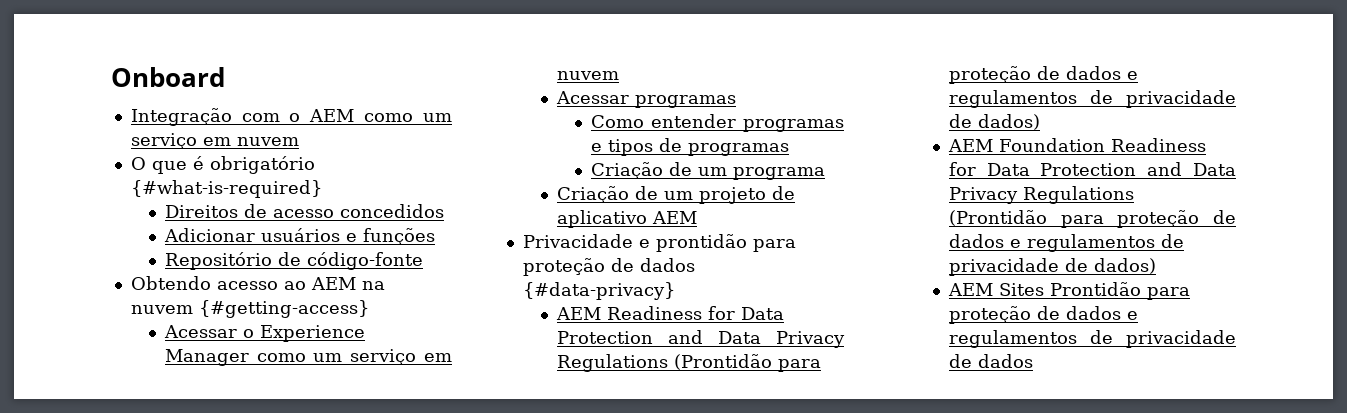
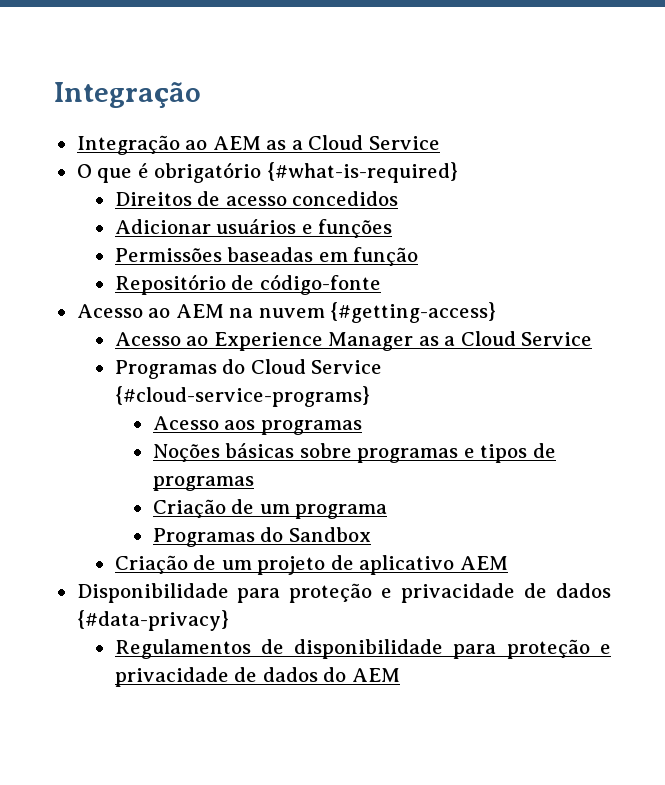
[111,67,225,87] [130,108,452,126] [130,133,299,149] Onboard // Integração com o AEM como um serviço em nuvem -> [54,82,201,108] [76,135,440,155] Integração // Integração ao AEM as a Cloud Service
(435, 236) none -> [114,247,419,266] // Permissões baseadas em função
[130,276,278,290] Obtendo acesso -> [76,304,143,318] Acesso
[163,325,365,342] [164,349,452,366] [556,71,619,80] [555,91,736,108] [590,114,736,128] Acessar o Experience Manager como um serviço em nuvem // Acessar programas // Como entender -> [114,331,593,351] [114,359,383,379] [114,386,370,407] [152,416,362,435] [152,443,352,462] Acesso ao Experience Manager as a Cloud Service // Programas do Cloud Service {#cloud-service-programs} // Acesso aos programas // Noções básicas sobre
(825, 173) none -> [152,527,371,547] // Programas do Sandbox
[522,234,796,252] [522,258,695,276] [522,282,675,300] [555,306,784,320] [556,330,845,348] [556,354,821,372] [948,66,1138,84] [948,90,1236,108] [948,114,1040,130] [947,138,1206,152] [948,162,1236,176] [948,186,1134,204] [948,210,1236,228] [948,234,1184,252] [948,258,1156,276] [947,282,1190,300] [948,306,1138,324] [948,330,1236,348] [948,354,1033,368] Privacidade e prontidão para proteção de dados {#data-privacy} // AEM Readiness for Data Protection and Data Privacy Regulations (Prontidão para proteção de dados e regulamentos de privacidade de dados) // AEM Foundation Readiness for Data Protection and Data Privacy Regulations (Prontidão para proteção de dados e regulamentos de privacidade de dados) // AEM Sites Prontidão para proteção de dados e regulamentos de privacidade de dados -> [76,583,612,603] [76,610,229,631] [114,639,611,659] [114,667,400,687] Disponibilidade para proteção e privacidade de dados {#data-privacy} // Regulamentos de disponibilidade para proteção e privacidade de dados do AEM

